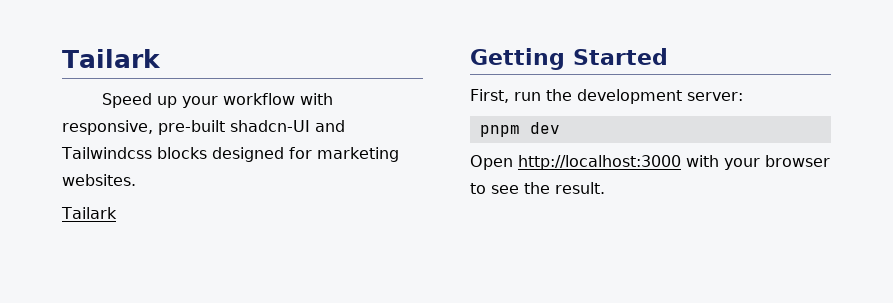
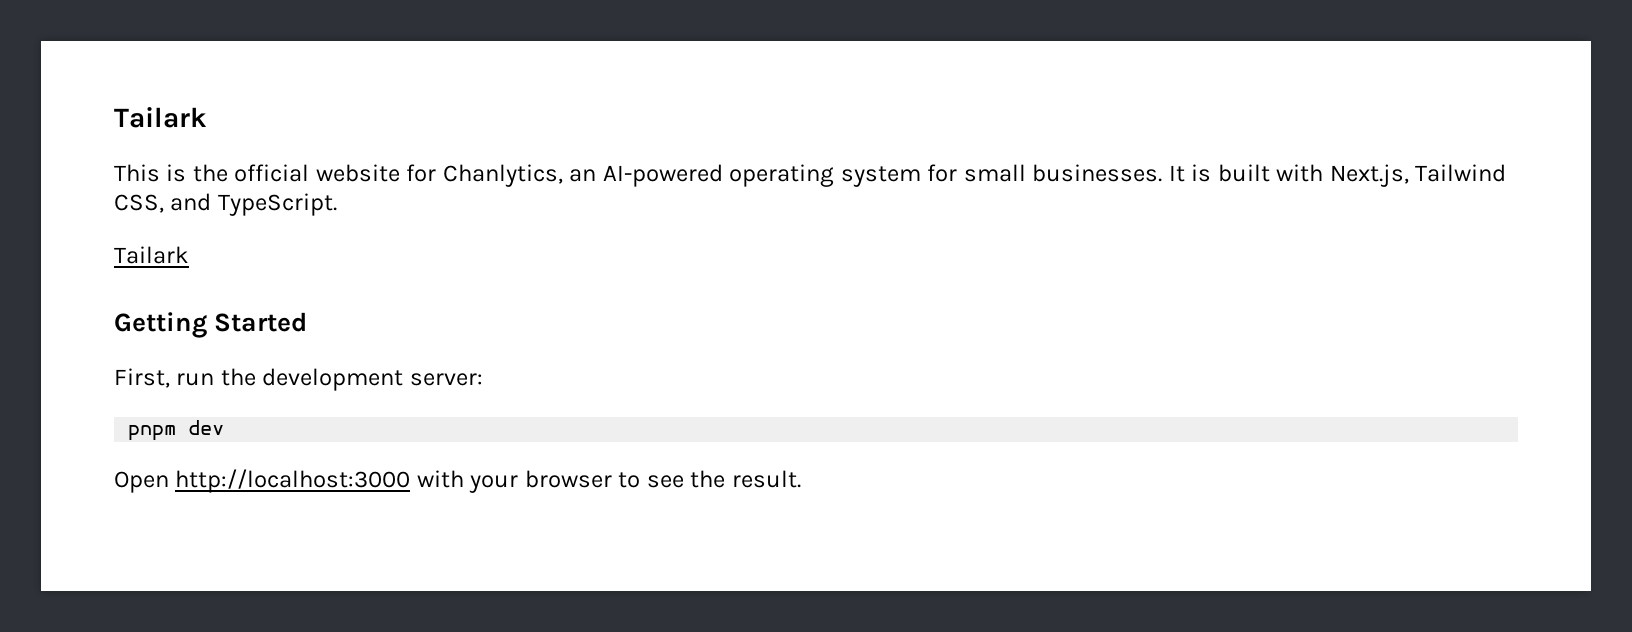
[62,49,161,68] [101,93,333,108] [62,120,345,135] [61,147,399,162] [62,174,136,186] Tailark // Speed up your workflow with responsive, pre-built shadcn-UI and Tailwindcss blocks designed for marketing websites. -> [114,107,207,128] [114,164,1507,187] [114,193,337,216] Tailark // This is the official website for Chanlytics, an AI-powered operating system for small businesses. It is built with Next.js, Tailwind CSS, and TypeScript.

